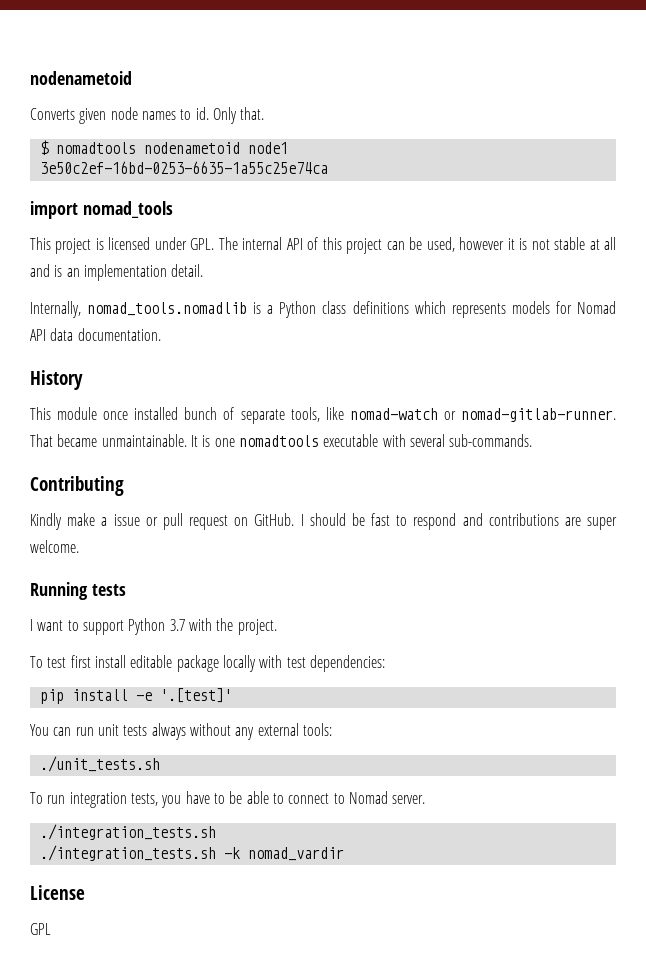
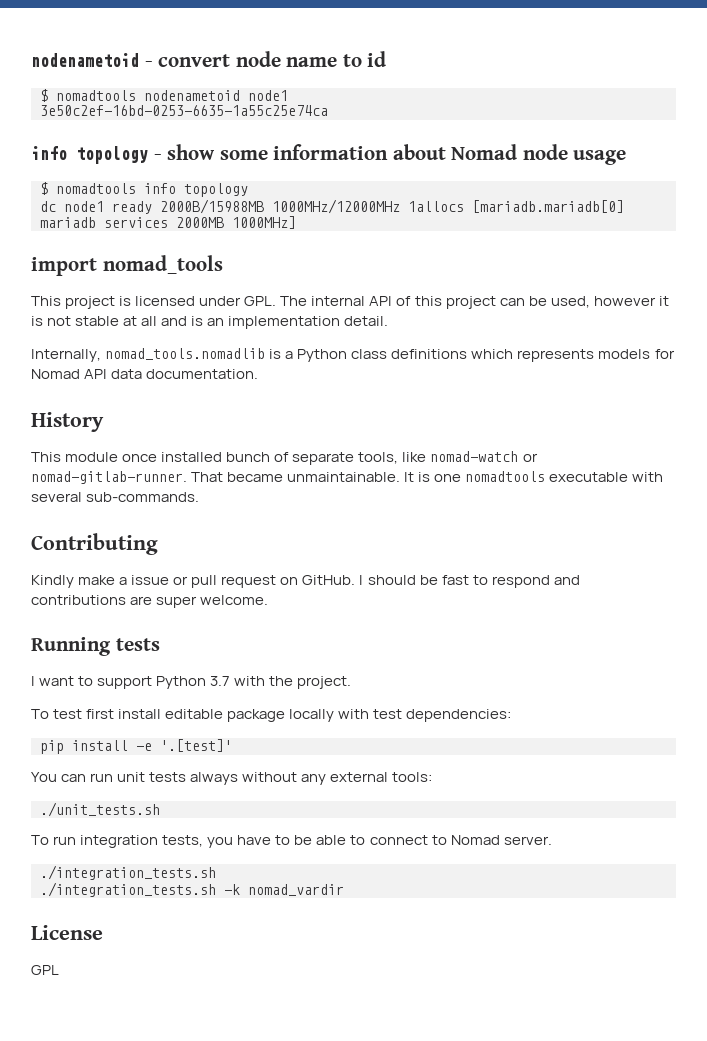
[30,71,132,85] [30,107,265,124] nodenametoid // Converts given node names to id. Only that. -> [31,51,387,67] nodenametoid - convert node name to id
(328, 167) none -> [31,144,627,165] [40,182,248,197] [40,199,624,214] [40,216,296,229] // info topology - show some information about Nomad node usage // $ nomadtools info topology // dc node1 ready 2000B/15988MB 1000MHz/12000MHz 1allocs [mariadb.mariadb[0] mariadb services 2000MB 1000MHz]

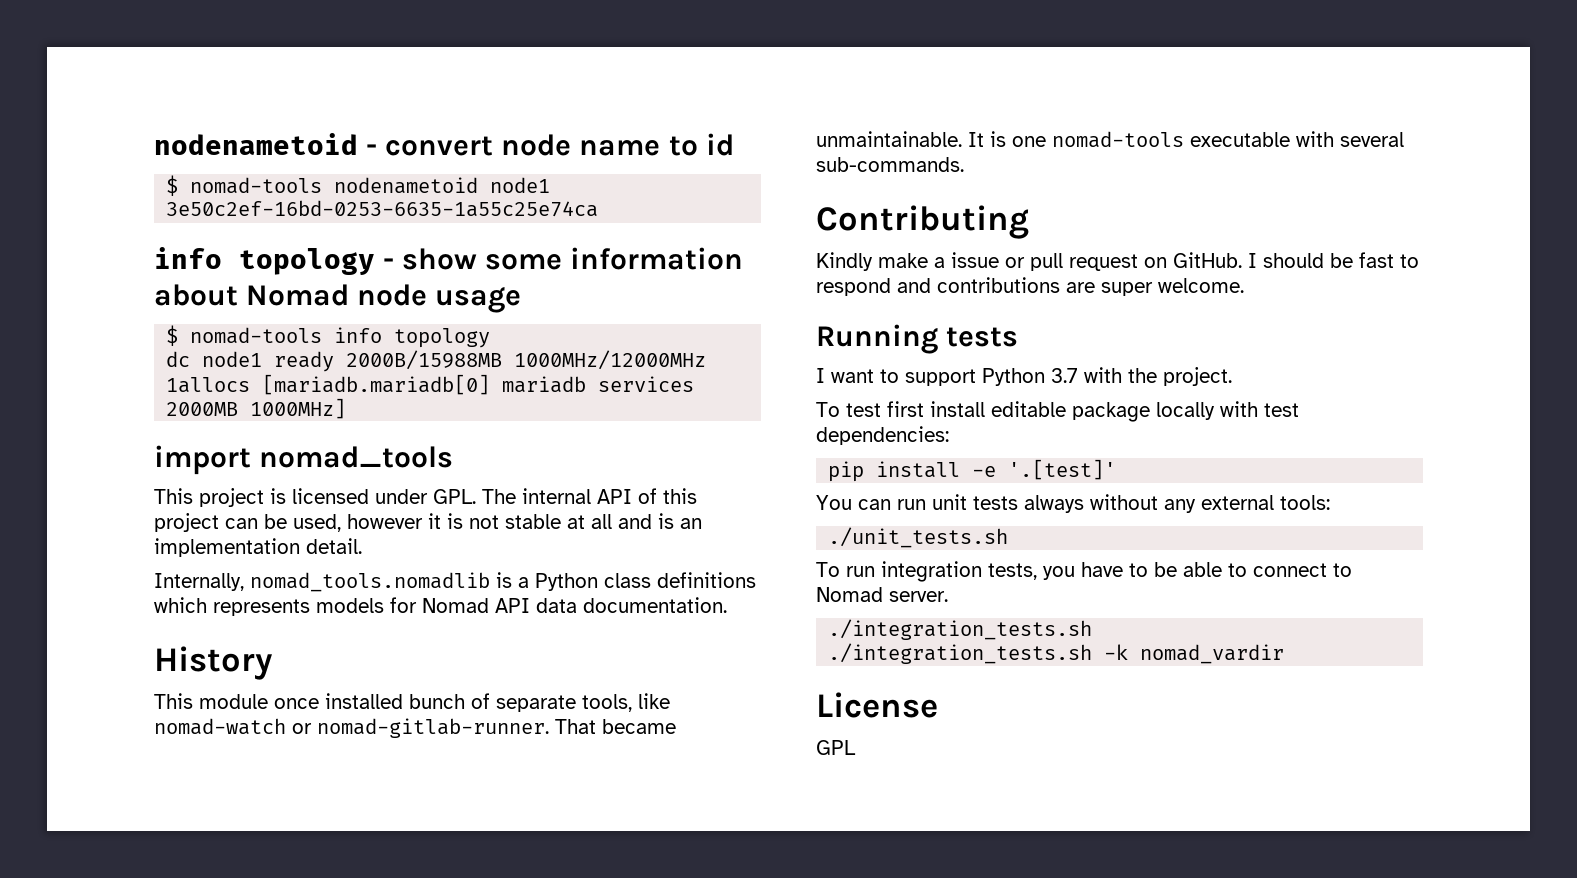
[56,90,136,101] nomadtools -> [190,177,323,194] nomad-tools
[56,183,136,194] nomadtools -> [190,327,323,344] nomad-tools
[465,471,546,482] nomadtools -> [1052,131,1184,148] nomad-tools

